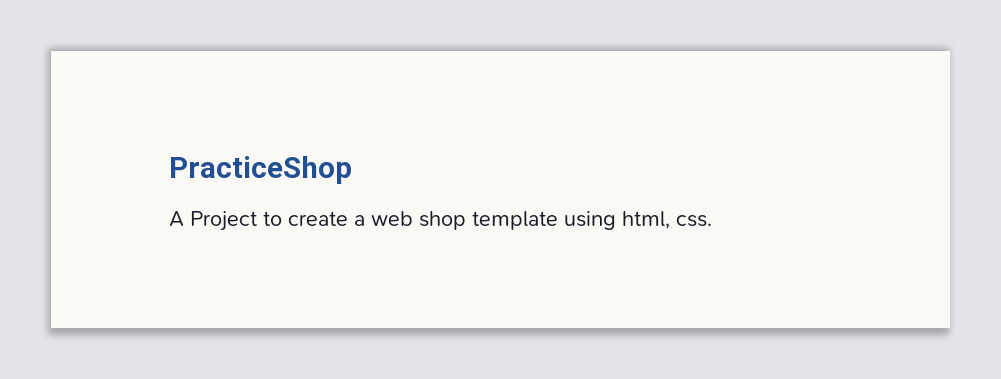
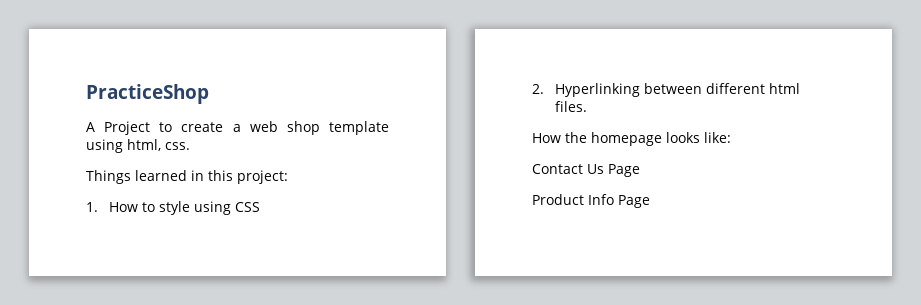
(712, 221) none -> [86,170,288,184] [86,201,261,215] [532,83,801,97] [555,101,588,112] [532,132,731,146] [532,164,640,177] [532,194,650,208] // Things learned in this project: // 1. How to style using CSS // 2. Hyperlinking between different html files. // How the homepage looks like: // Contact Us Page // Product Info Page

